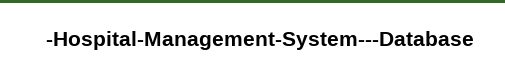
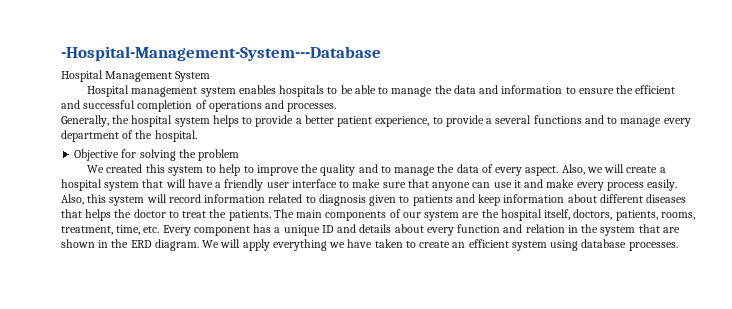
(474, 40) none -> [61,70,211,82] [87,85,676,97] [61,100,337,112] [61,115,691,127] [61,130,197,142] [74,149,240,161] [87,164,666,176] [61,179,678,191] [61,194,687,206] [61,209,695,221] [61,224,680,236] [61,239,678,251] // Hospital Management System // Hospital management system enables hospitals to be able to manage the data and information to ensure the efficient and successful completion of operations and processes. // Generally, the hospital system helps to provide a better patient experience, to provide a several functions and to manage every department of the hospital. // Objective for solving the problem // We created this system to help to improve the quality and to manage the data of every aspect. Also, we will create a hospital system that will have a friendly user interface to make sure that anyone can use it and make every process easily. Also, this system will record information related to diagnosis given to patients and keep information about different diseases that helps the doctor to treat the patients. The main components of our system are the hospital itself, doctors, patients, rooms, treatment, time, etc. Every component has a unique ID and details about every function and relation in the system that are shown in the ERD diagram. We will apply everything we have taken to create an efficient system using database processes.

